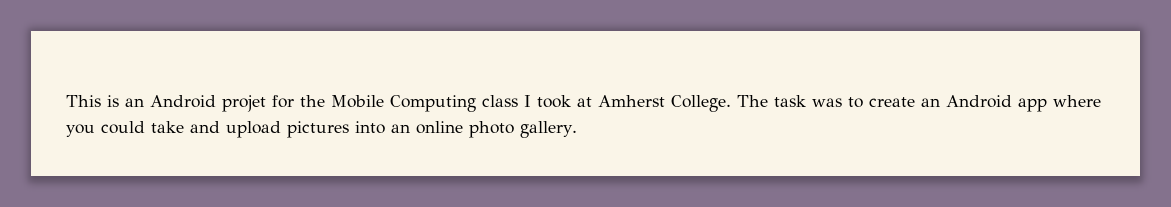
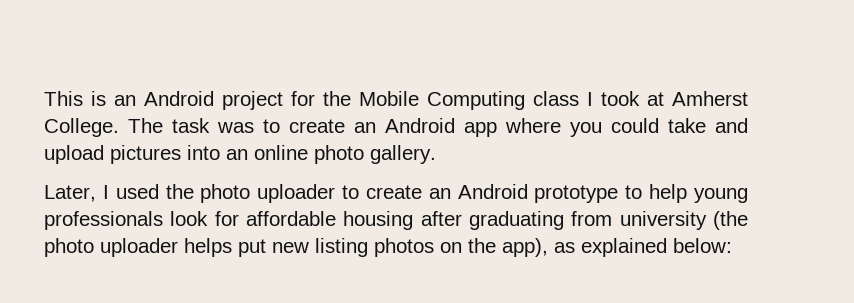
[222,95,266,112] projet -> [222,91,283,110] project
(577, 129) none -> [44,184,748,203] [44,211,749,230] [44,238,732,257] // Later, I used the photo uploader to create an Android prototype to help young professionals look for affordable housing after graduating from university (the photo uploader helps put new listing photos on the app), as explained below:

